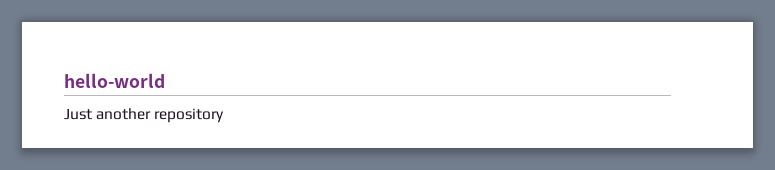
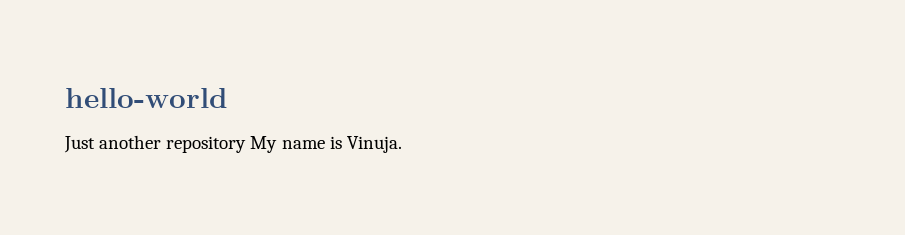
(225, 115) none -> [250,136,402,153] My name is Vinuja.

